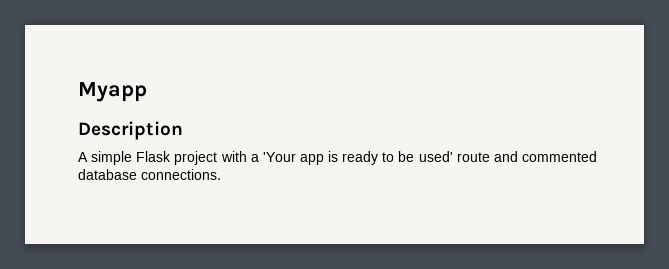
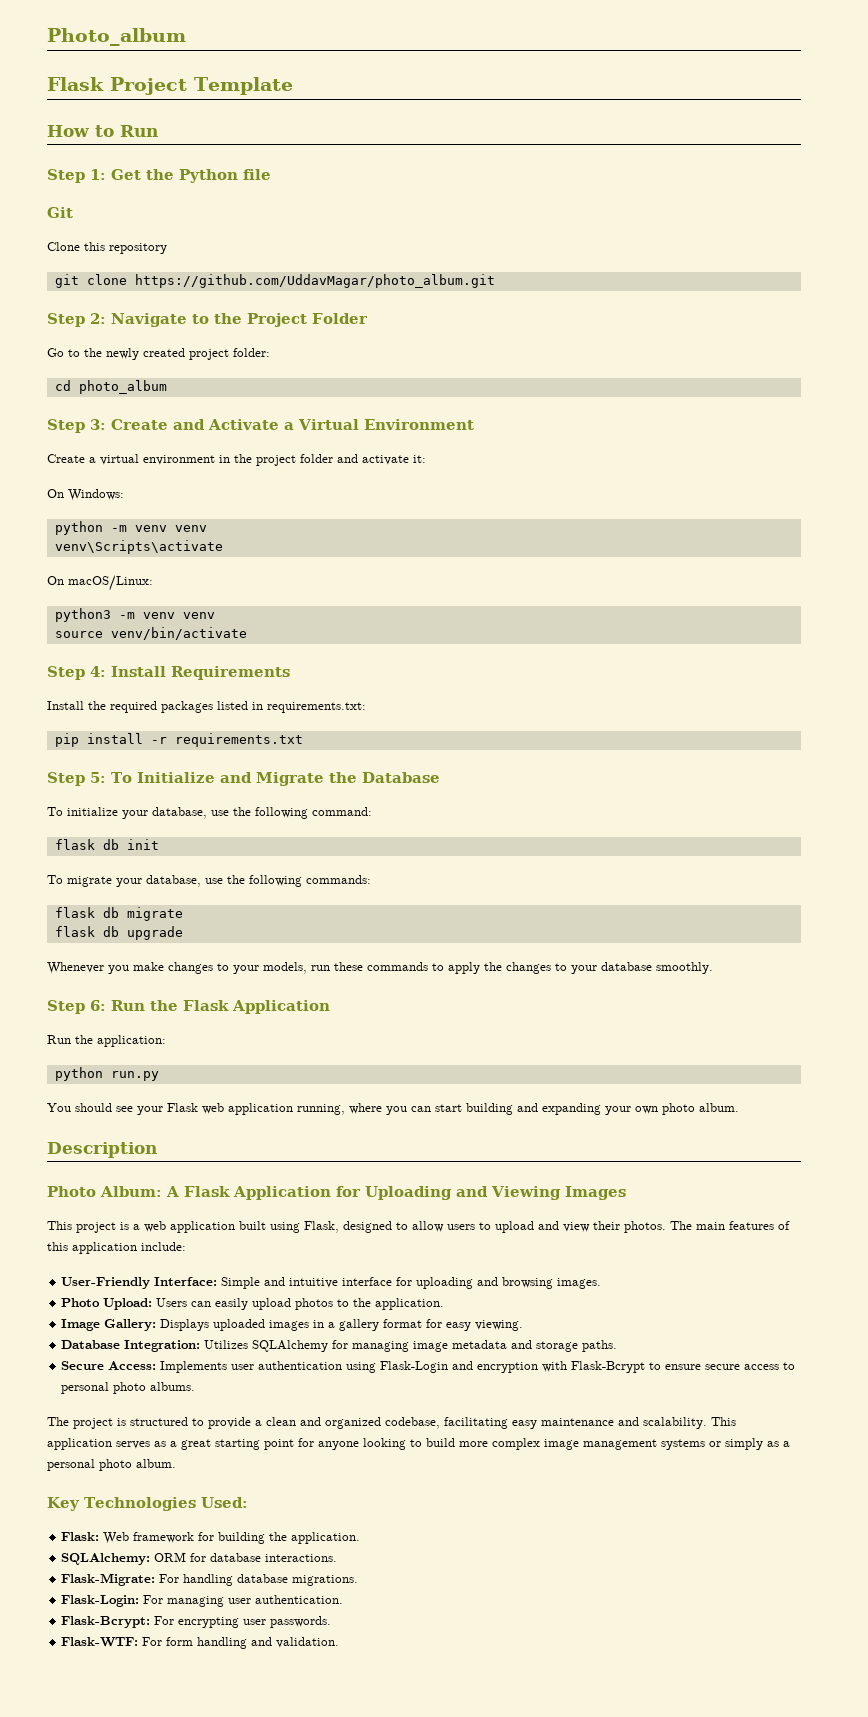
[78,82,147,102] [78,121,183,140] [78,151,597,165] [78,169,221,180] Myapp // Description // A simple Flask project with a 'Your app is ready to be used' route and commented database connections. -> [47,28,186,46] [47,77,293,95] [47,125,158,137] [47,169,271,183] [47,207,73,218] [47,242,167,254] [54,274,495,288] [47,313,368,327] [47,348,270,360] [54,380,167,394] [47,419,474,433] [47,454,426,466] [47,489,124,501] [54,521,207,535] [54,540,223,554] [47,575,153,591] [54,608,215,622] [54,627,247,640] [47,666,290,680] [47,701,366,713] [54,733,303,747] [47,772,440,786] [47,807,372,819] [54,839,159,850] [47,875,371,887] [54,907,183,921] [54,926,183,940] [47,962,713,974] [47,1000,330,1014] [47,1035,166,1047] [54,1067,159,1081] [47,1103,739,1115] [47,1142,157,1158] [47,1186,626,1200] [47,1221,790,1233] [47,1242,186,1254] [61,1277,602,1289] [61,1298,445,1310] [61,1319,524,1331] [61,1340,618,1352] [61,1361,796,1373] [61,1382,196,1394] [47,1417,736,1429] [47,1438,790,1450] [47,1459,176,1471] [47,1497,248,1511] [61,1532,361,1544] [61,1552,338,1565] [61,1573,359,1586] [61,1595,344,1607] [61,1616,332,1628] [61,1637,340,1649] Photo_album // Flask Project Template // How to Run // Step 1: Get the Python file // Git // Clone this repository // git clone https://github.com/UddavMagar/photo_album.git // Step 2: Navigate to the Project Folder // Go to the newly created project folder: // cd photo_album // Step 3: Create and Activate a Virtual Environment // Create a virtual environment in the project folder and activate it: // On Windows: // python -m venv venv // venv\Scripts\activate // On macOS/Linux: // python3 -m venv venv // source venv/bin/activate // Step 4: Install Requirements // Install the required packages listed in requirements.txt: // pip install -r requirements.txt // Step 5: To Initialize and Migrate the Database // To initialize your database, use the following command: // flask db init // To migrate your database, use the following commands: // flask db migrate // flask db upgrade // Whenever you make changes to your models, run these commands to apply the changes to your database smoothly. // Step 6: Run the Flask Application // Run the application: // python run.py // You should see your Flask web application running, where you can start building and expanding your own photo album. // Description // Photo Album: A Flask Application for Uploading and Viewing Images // This project is a web application built using Flask, designed to allow users to upload and view their photos. The main features of this application include: // User-Friendly Interface: Simple and intuitive interface for uploading and browsing images. // Photo Upload: Users can easily upload photos to the application. // Image Gallery: Displays uploaded images in a gallery format for easy viewing. // Database Integration: Utilizes SQLAlchemy for managing image metadata and storage paths. // Secure Access: Implements user authentication using Flask-Login and encryption with Flask-Bcrypt to ensure secure access to personal photo albums. // The project is structured to provide a clean and organized codebase, facilitating easy maintenance and scalability. This application serves as a great starting point for anyone looking to build more complex image management systems or simply as a personal photo album. // Key Technologies Used: // Flask: Web framework for building the application. // SQLAlchemy: ORM for database interactions. // Flask-Migrate: For handling database migrations. // Flask-Login: For managing user authentication. // Flask-Bcrypt: For encrypting user passwords. // Flask-WTF: For form handling and validation.

